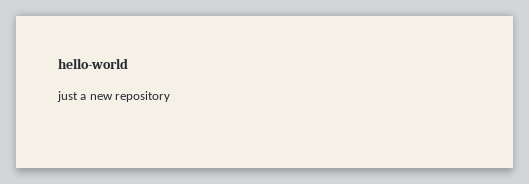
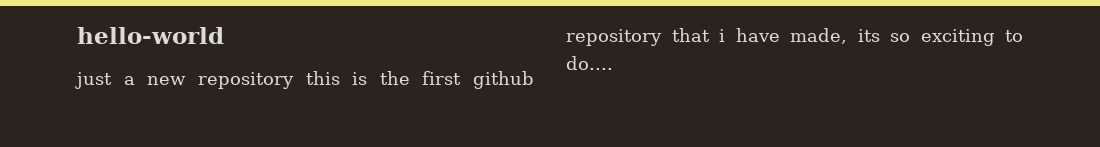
(171, 96) none -> [305,71,534,89] [566,28,1023,46] [566,56,613,70] this is the first github repository that i have made, its so exciting to do....

